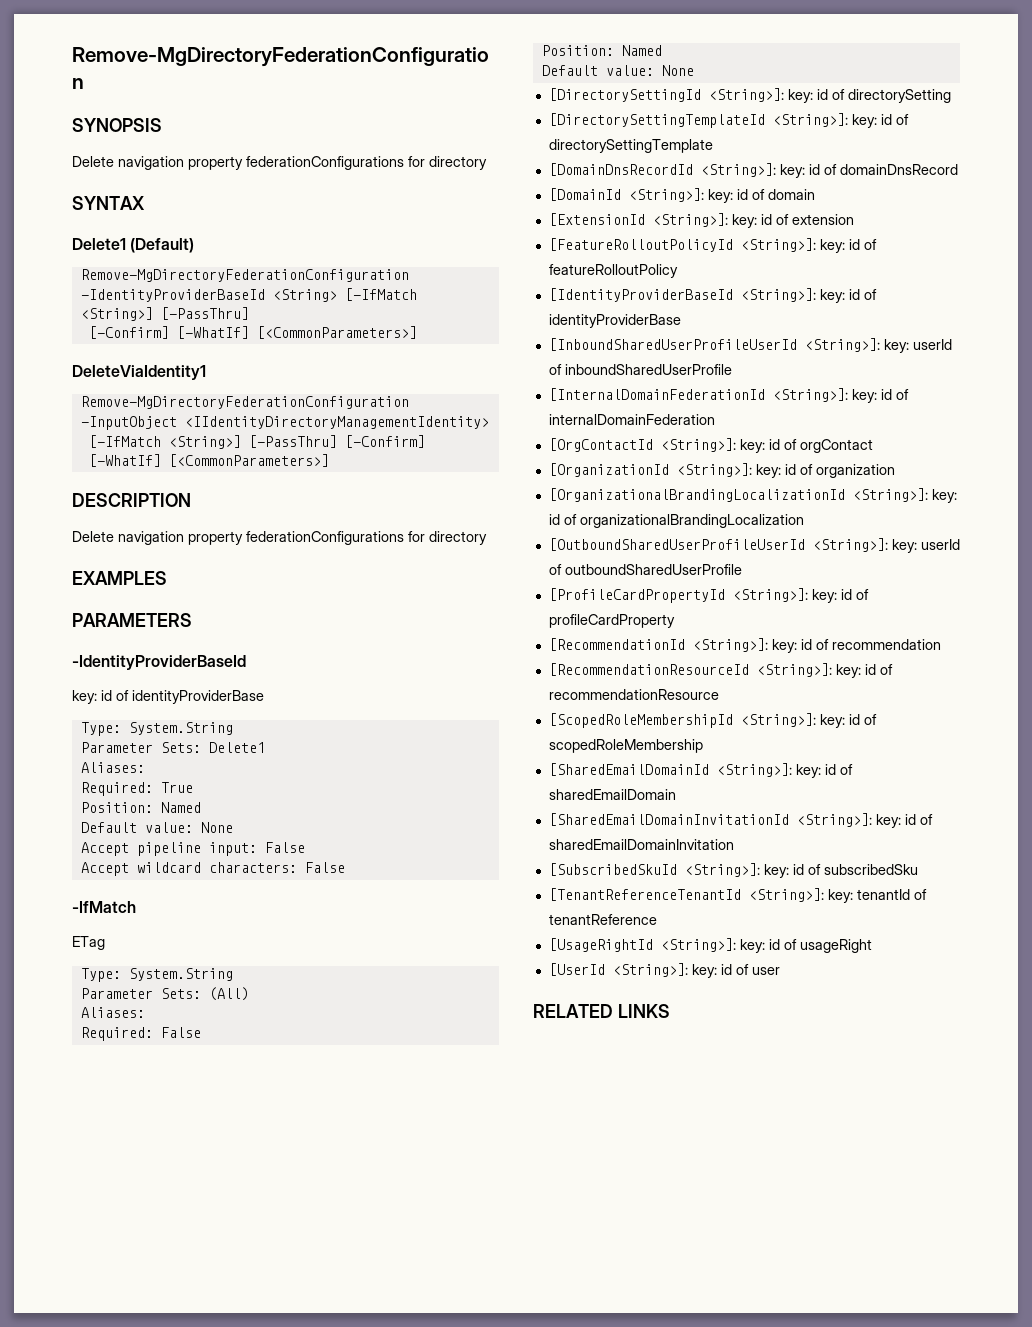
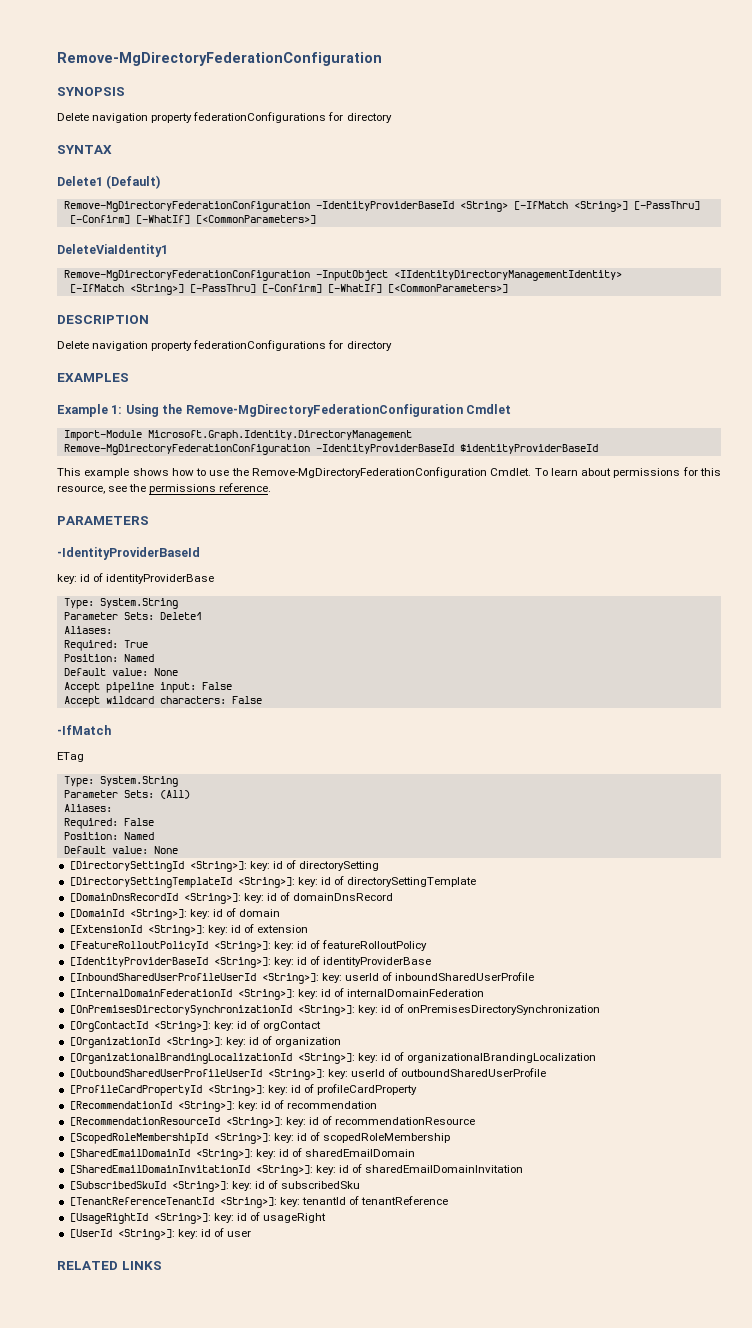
(167, 578) none -> [57,404,511,417] [63,430,412,441] [63,444,598,455] [57,467,722,478] [57,483,272,494] // Example 1: Using the Remove-MgDirectoryFederationConfiguration Cmdlet // Import-Module Microsoft.Graph.Identity.DirectoryManagement // Remove-MgDirectoryFederationConfiguration -IdentityProviderBaseId $identityProviderBaseId // This example shows how to use the Remove-MgDirectoryFederationConfiguration Cmdlet. To learn about permissions for this resource, see the permissions reference.
(715, 419) none -> [69,1004,601,1016] // [OnPremisesDirectorySynchronizationId <String>]: key: id of onPremisesDirectorySynchronization

